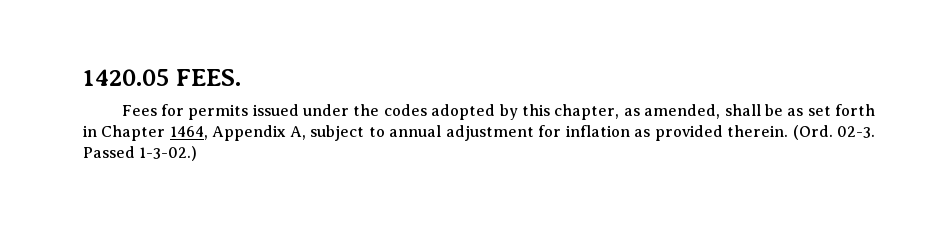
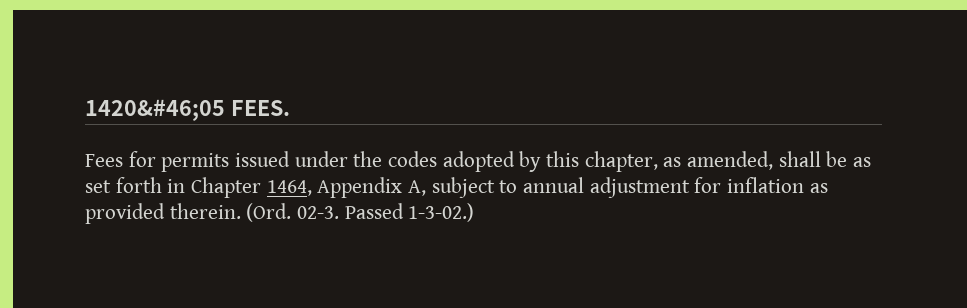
[83,69,169,86] 1420.05 -> [85,99,225,121] 1420&#46;05

